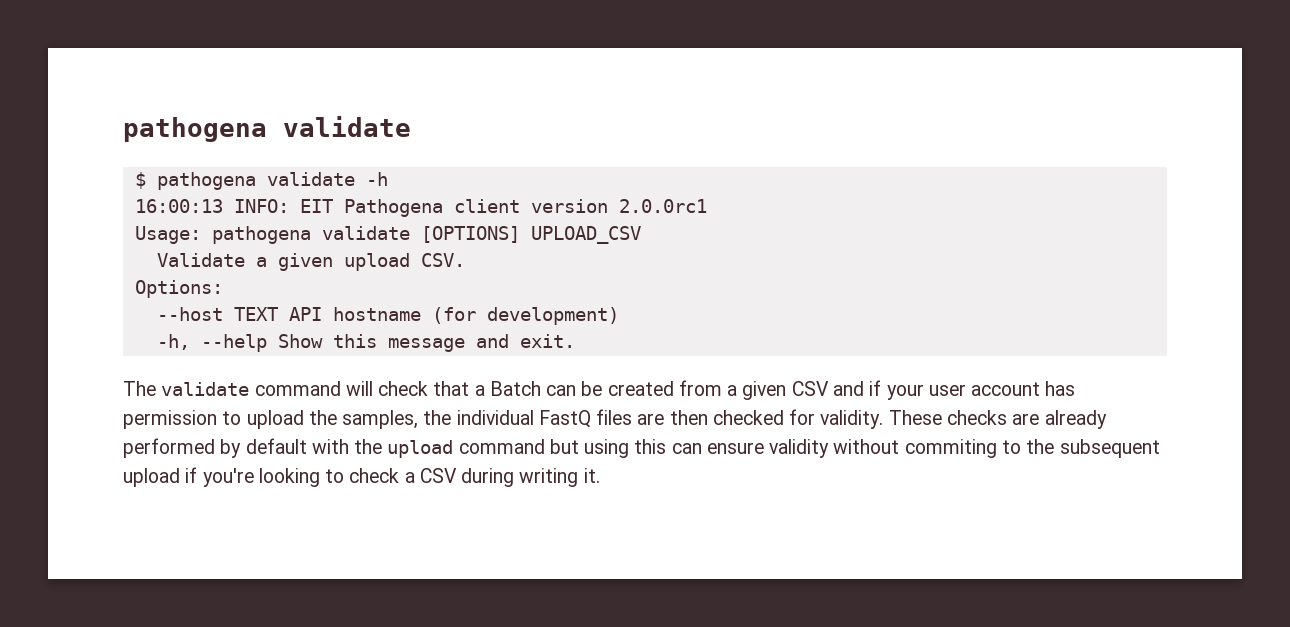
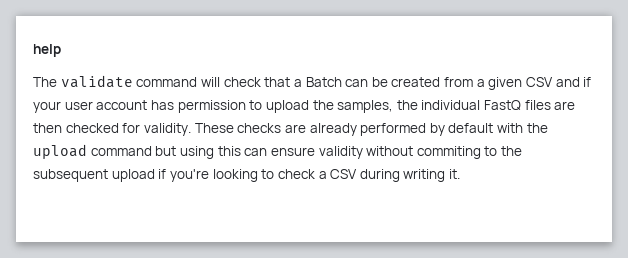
[123,116,411,142] [134,172,388,190] [134,199,707,217] [134,226,641,244] [156,253,465,271] [134,280,223,298] [156,307,619,325] [156,334,575,352] pathogena validate // $ pathogena validate -h // 16:00:13 INFO: EIT Pathogena client version 2.0.0rc1 // Usage: pathogena validate [OPTIONS] UPLOAD_CSV // Validate a given upload CSV. // Options: // --host TEXT API hostname (for development) // -h, --help Show this message and exit. -> [33,44,61,57] help

